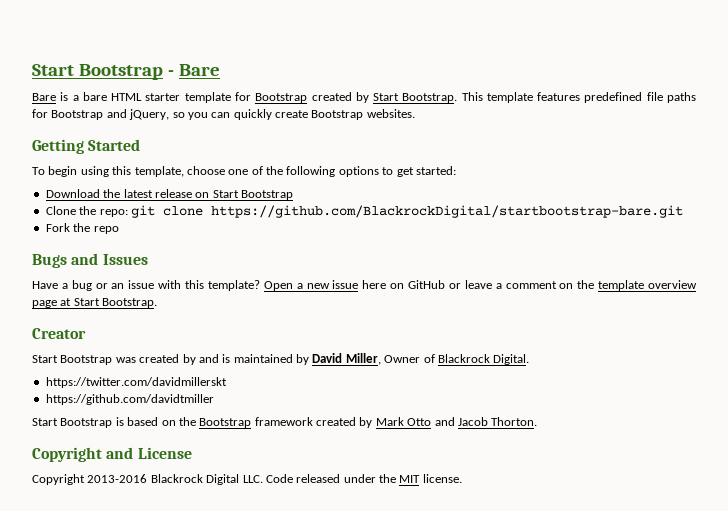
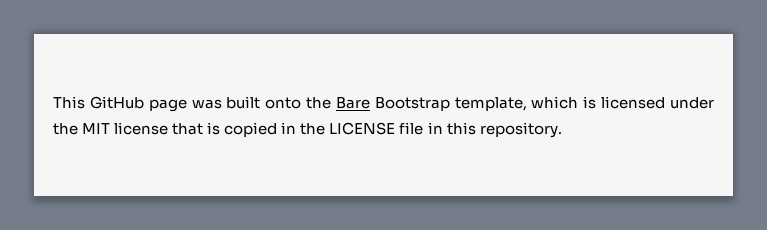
[32,64,220,80] [32,92,696,103] [32,109,415,120] [32,139,141,154] [32,166,456,177] [45,189,293,200] [45,205,683,218] [45,223,119,234] [32,253,148,268] [32,280,697,291] [32,298,158,308] [32,328,86,339] [32,353,530,365] [45,377,227,388] [45,394,214,405] [32,417,538,428] [32,447,192,462] [32,474,462,485] Start Bootstrap - Bare // Bare is a bare HTML starter template for Bootstrap created by Start Bootstrap. This template features predefined file paths for Bootstrap and jQuery, so you can quickly create Bootstrap websites. // Getting Started // To begin using this template, choose one of the following options to get started: // Download the latest release on Start Bootstrap // Clone the repo: git clone https://github.com/BlackrockDigital/startbootstrap-bare.git // Fork the repo // Bugs and Issues // Have a bug or an issue with this template? Open a new issue here on GitHub or leave a comment on the template overview page at Start Bootstrap. // Creator // Start Bootstrap was created by and is maintained by David Miller, Owner of Blackrock Digital. // https://twitter.com/davidmillerskt // https://github.com/davidtmiller // Start Bootstrap is based on the Bootstrap framework created by Mark Otto and Jacob Thorton. // Copyright and License // Copyright 2013-2016 Blackrock Digital LLC. Code released under the MIT license. -> [53,96,714,112] [53,122,562,138] This GitHub page was built onto the Bare Bootstrap template, which is licensed under the MIT license that is copied in the LICENSE file in this repository.

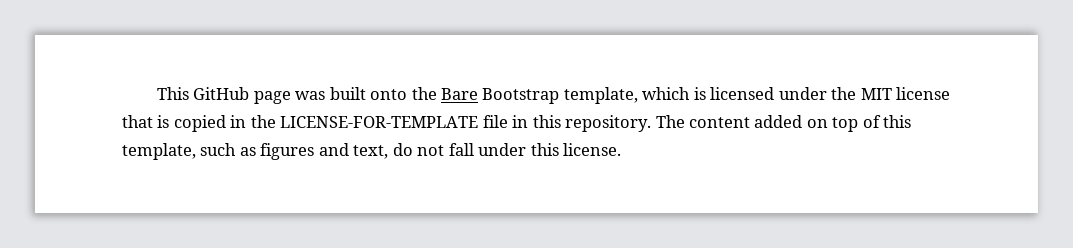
[329,122,396,135] LICENSE -> [280,116,479,128] LICENSE-FOR-TEMPLATE
(562, 130) none -> [655,115,912,132] [122,143,622,160] The content added on top of this template, such as figures and text, do not fall under this license.

